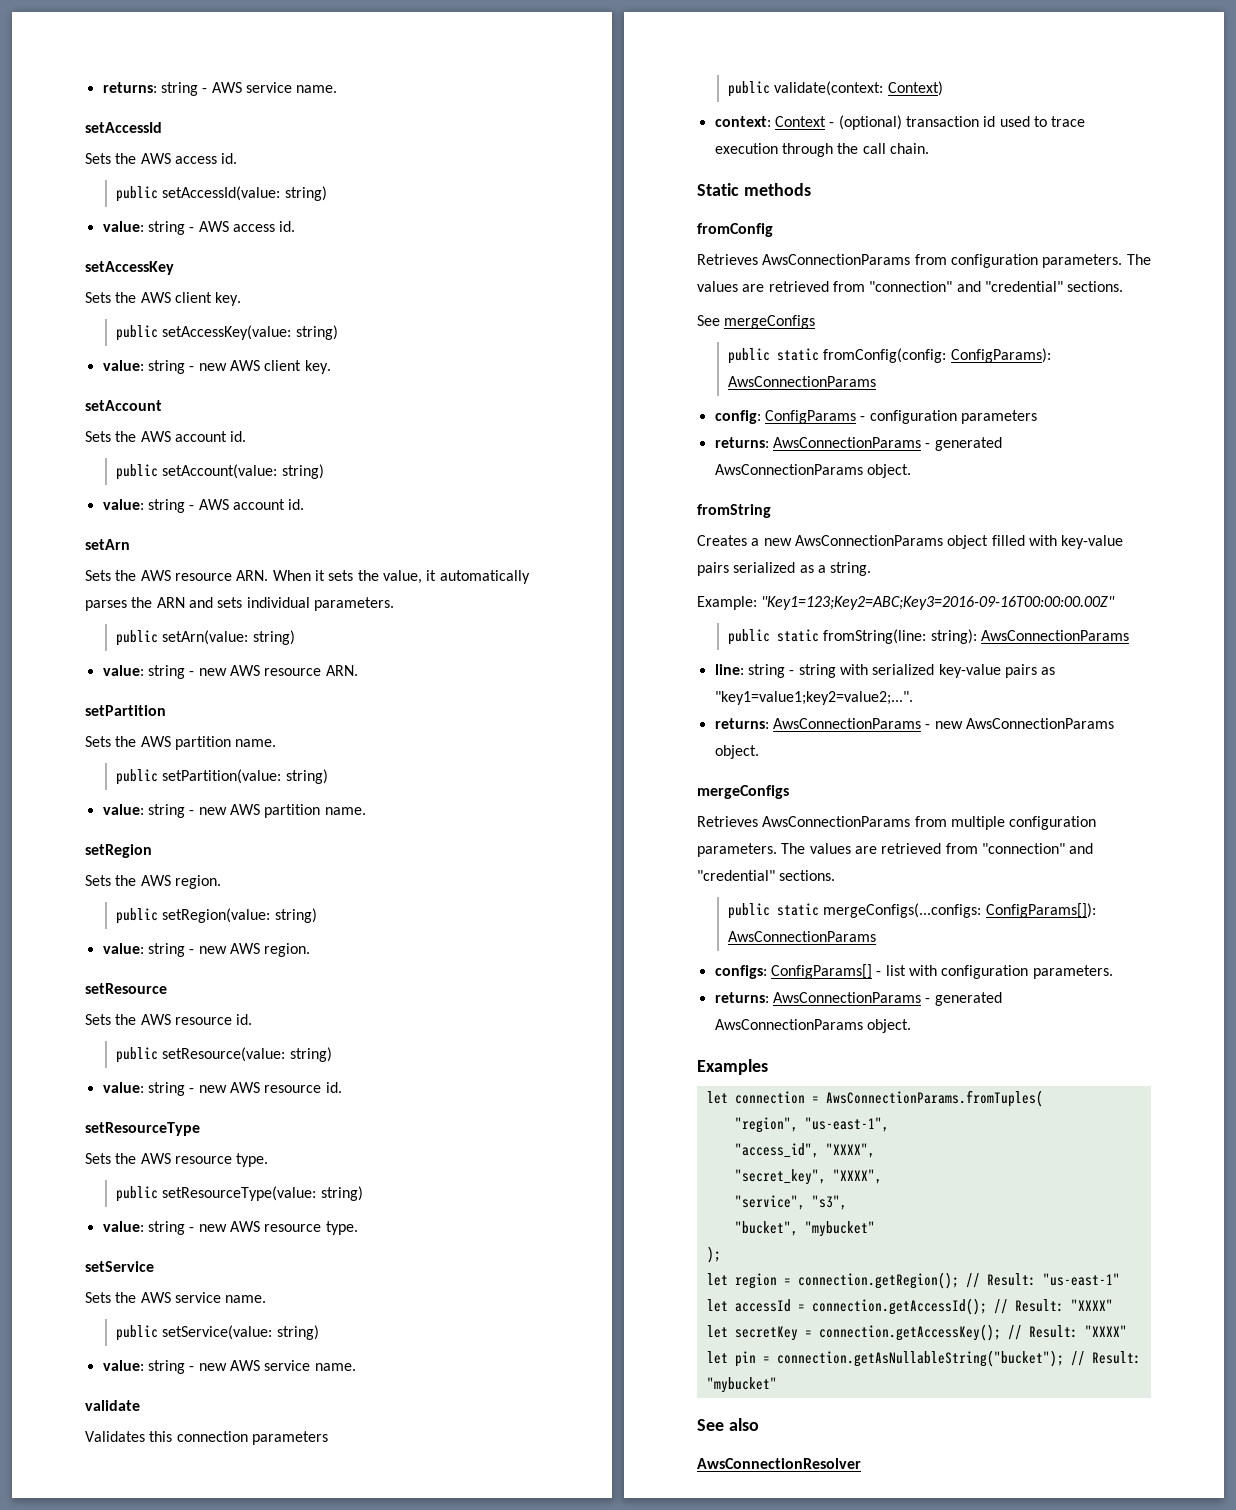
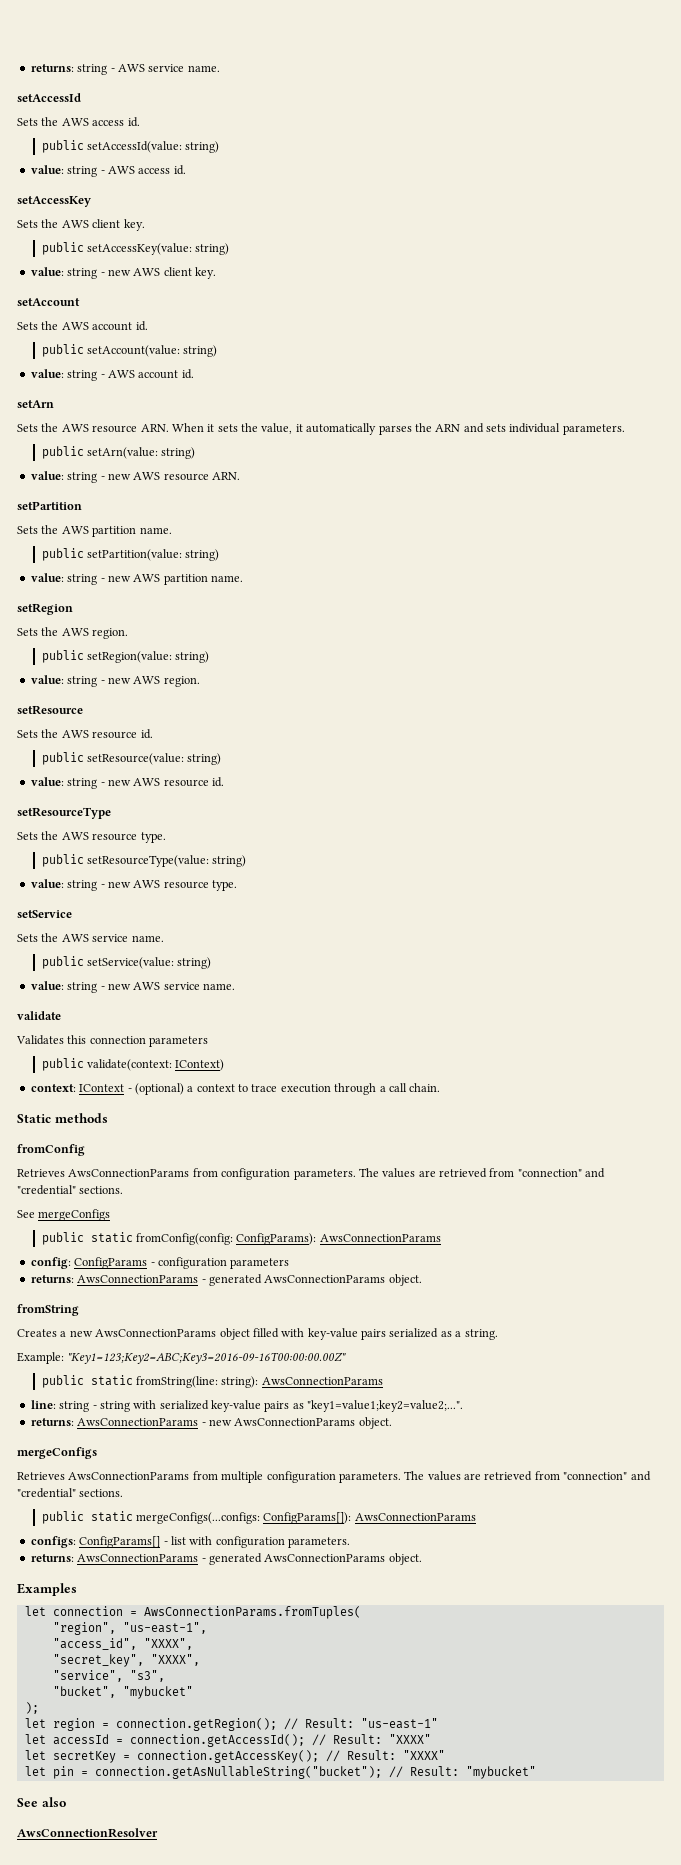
[887,81,943,96] Context) -> [175,1059,225,1071] IContext)
[774,116,826,127] Context -> [79,1084,125,1092] IContext
[905,116,1030,127] transaction id used -> [187,1084,235,1092] a context
[837,143,859,154] the -> [379,1086,386,1092] a

